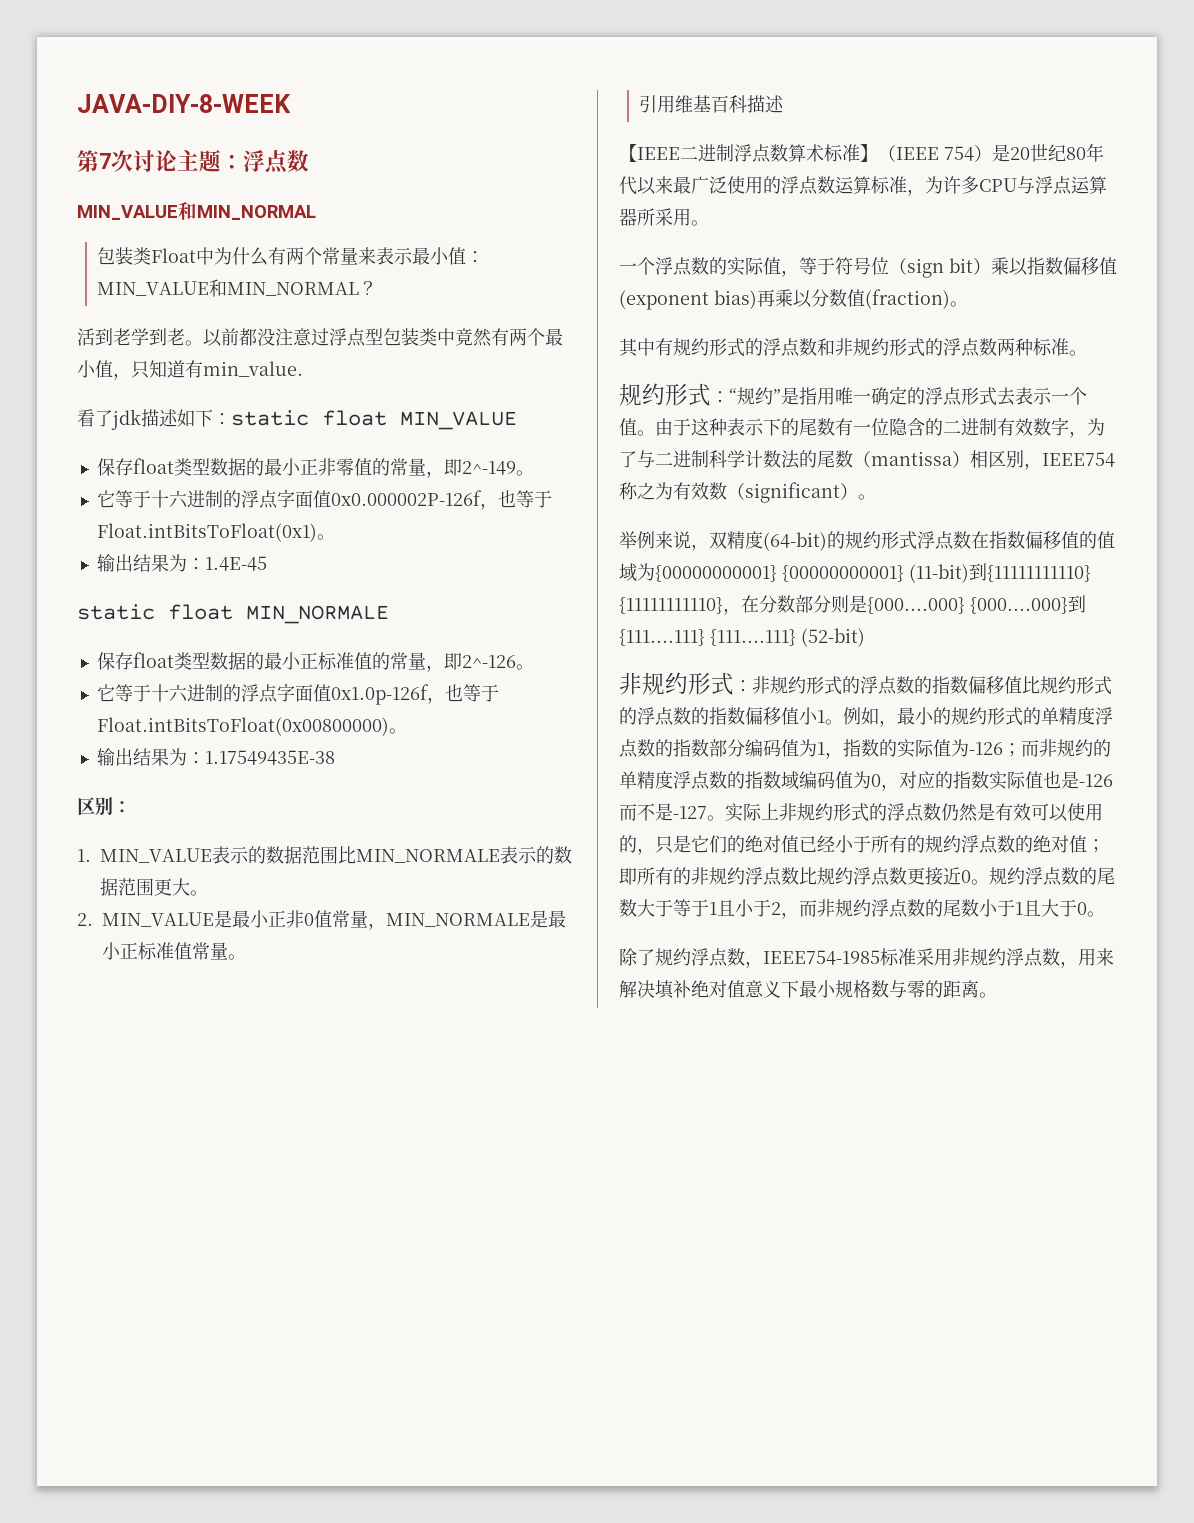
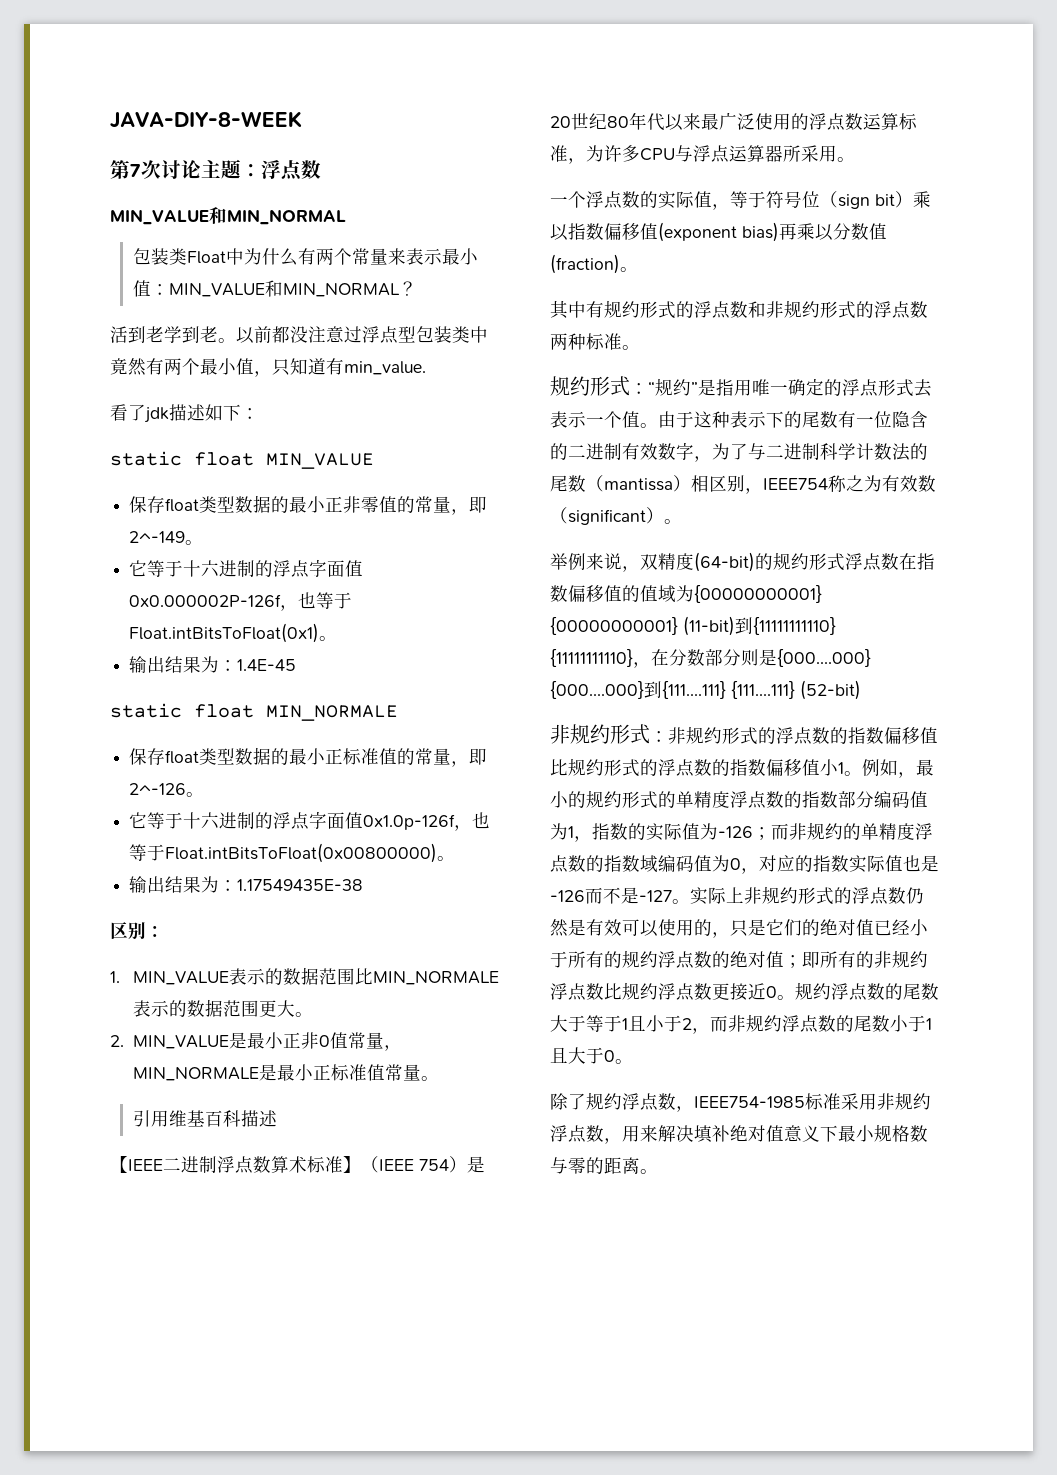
(231, 419) none -> (259, 413) //

